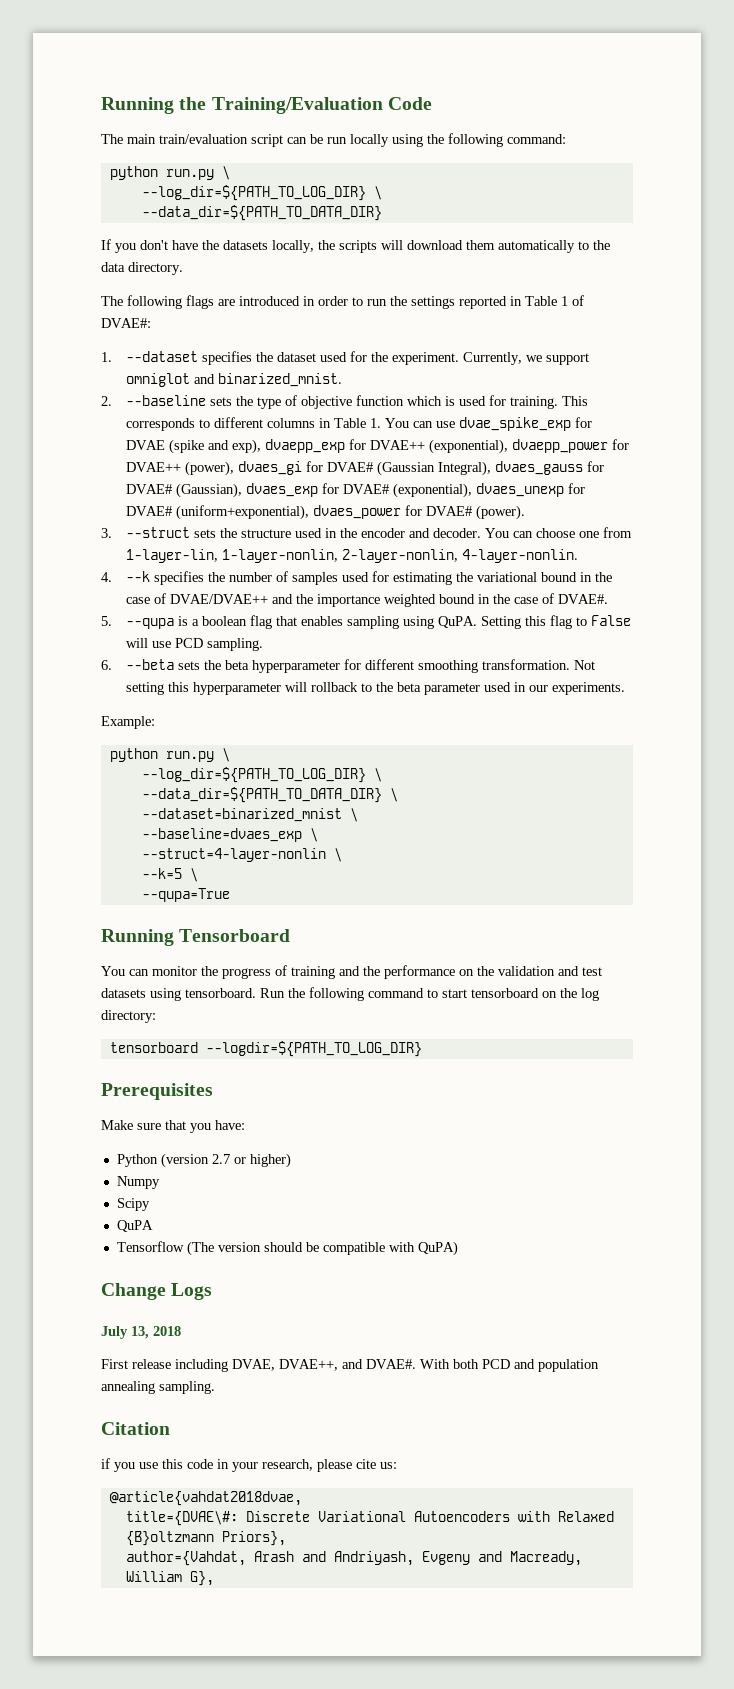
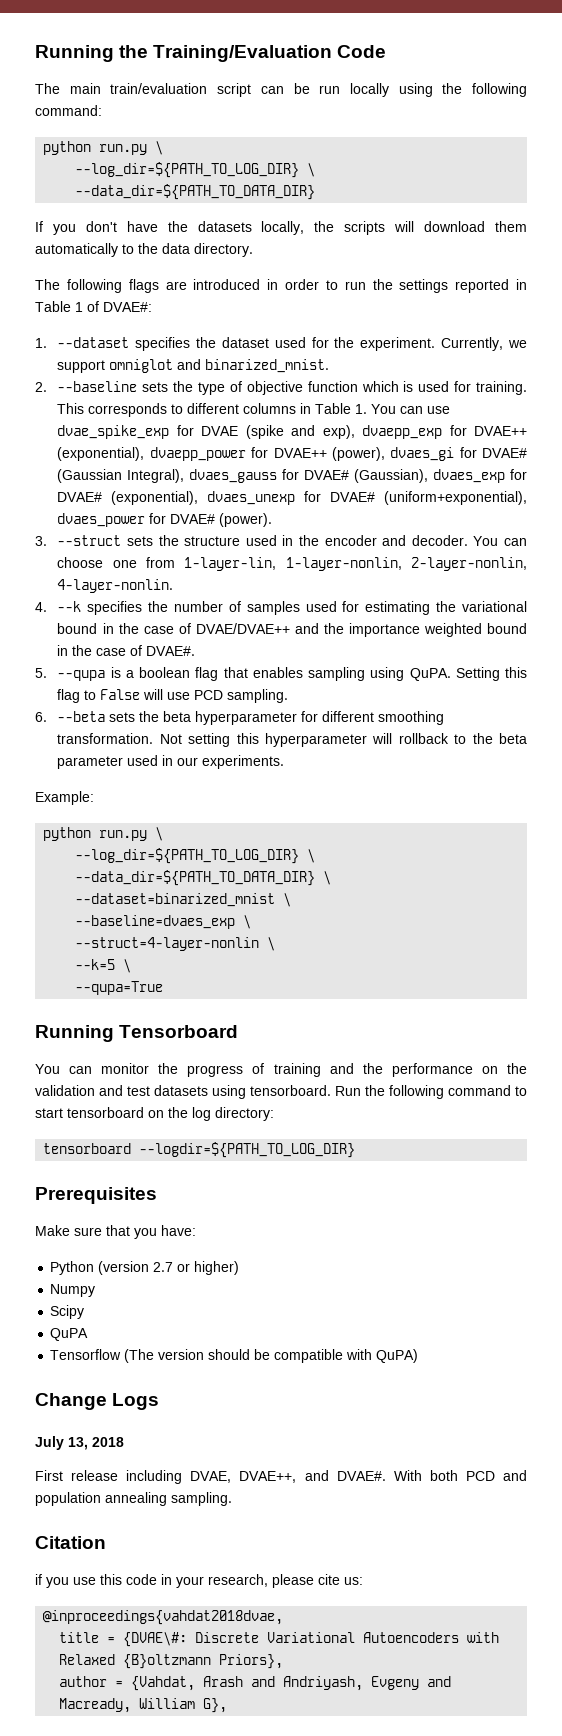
[109,1491,302,1506] [125,1511,238,1526] @article{vahdat2018dvae, // title={DVAE\#: -> [43,1610,284,1625] [59,1632,188,1647] @inproceedings{vahdat2018dvae, // title = {DVAE\#:
[125,1551,246,1566] author={Vahdat, -> [59,1676,196,1691] author = {Vahdat,

